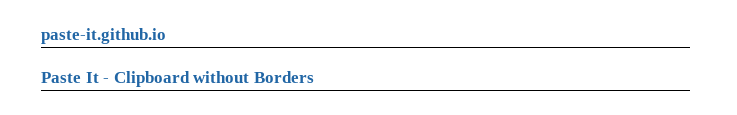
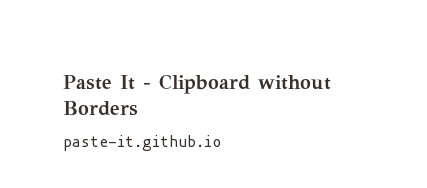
[41,28,166,44] paste-it.github.io // -> (63, 82) none
(314, 77) none -> [63,135,221,151] // paste-it.github.io

